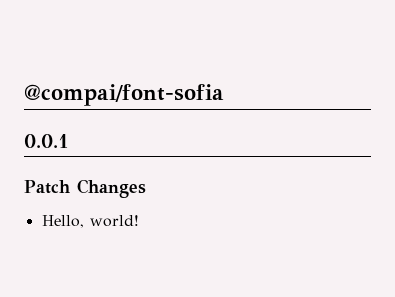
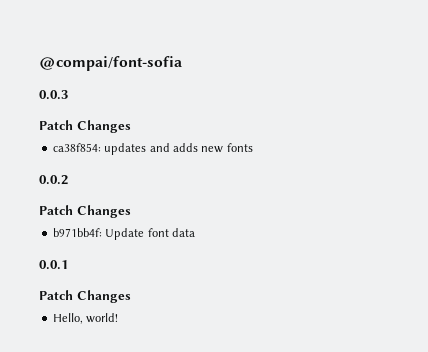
(224, 95) none -> [39,90,68,100] [39,120,131,133] [52,143,253,155] [39,175,68,185] [39,205,131,218] [52,228,195,240] // 0.0.3 // Patch Changes // ca38f854: updates and adds new fonts // 0.0.2 // Patch Changes // b971bb4f: Update font data

